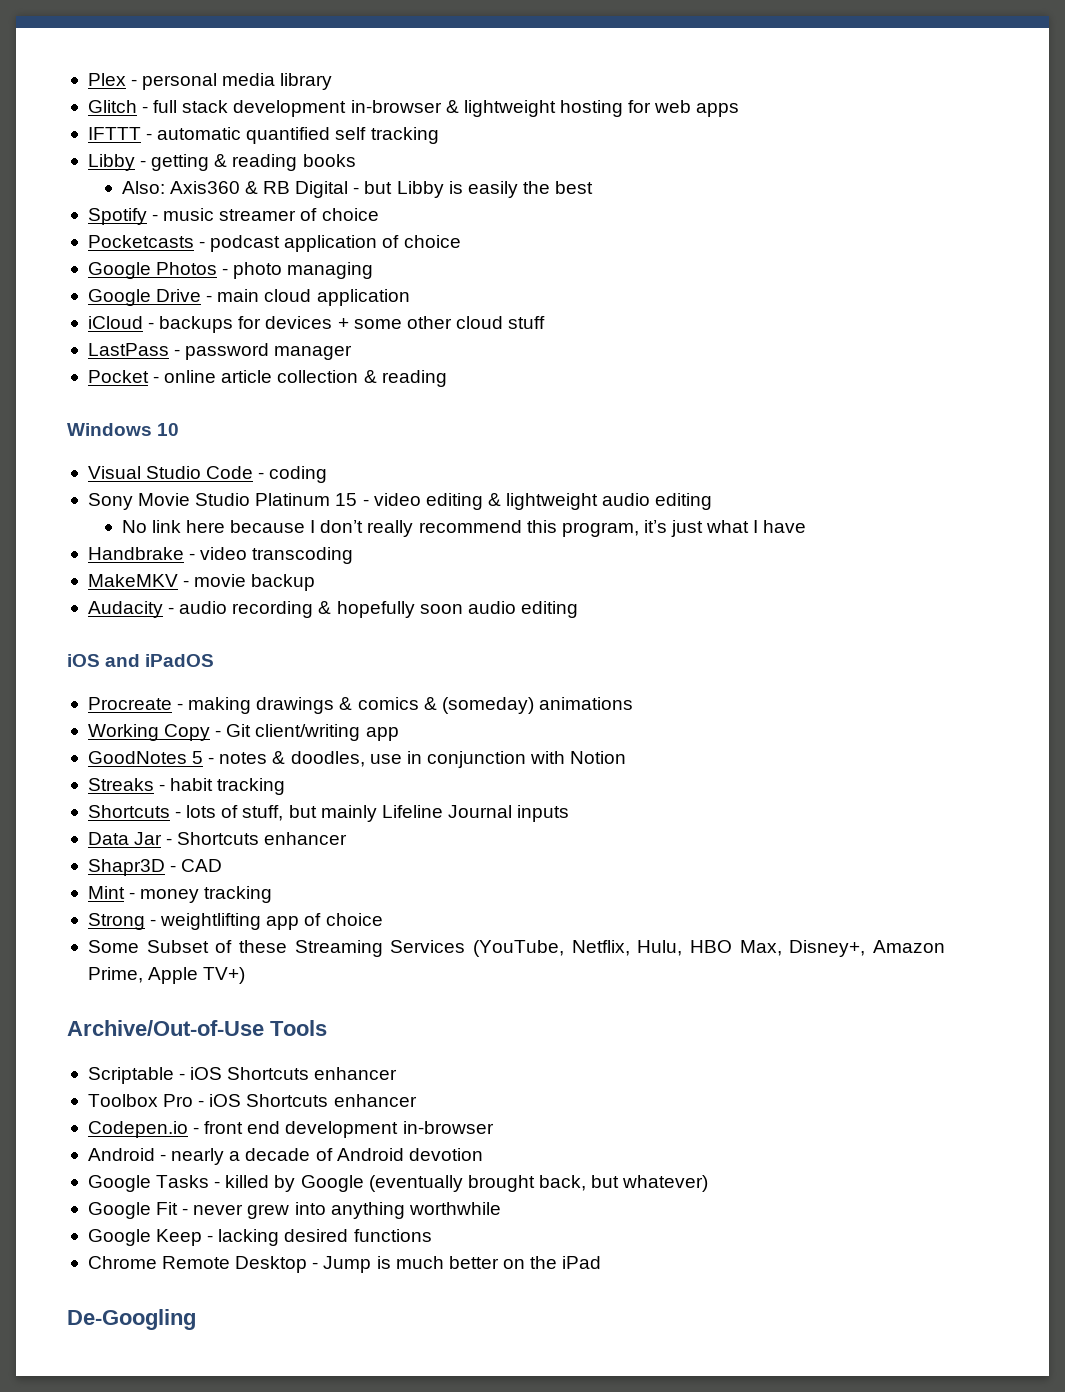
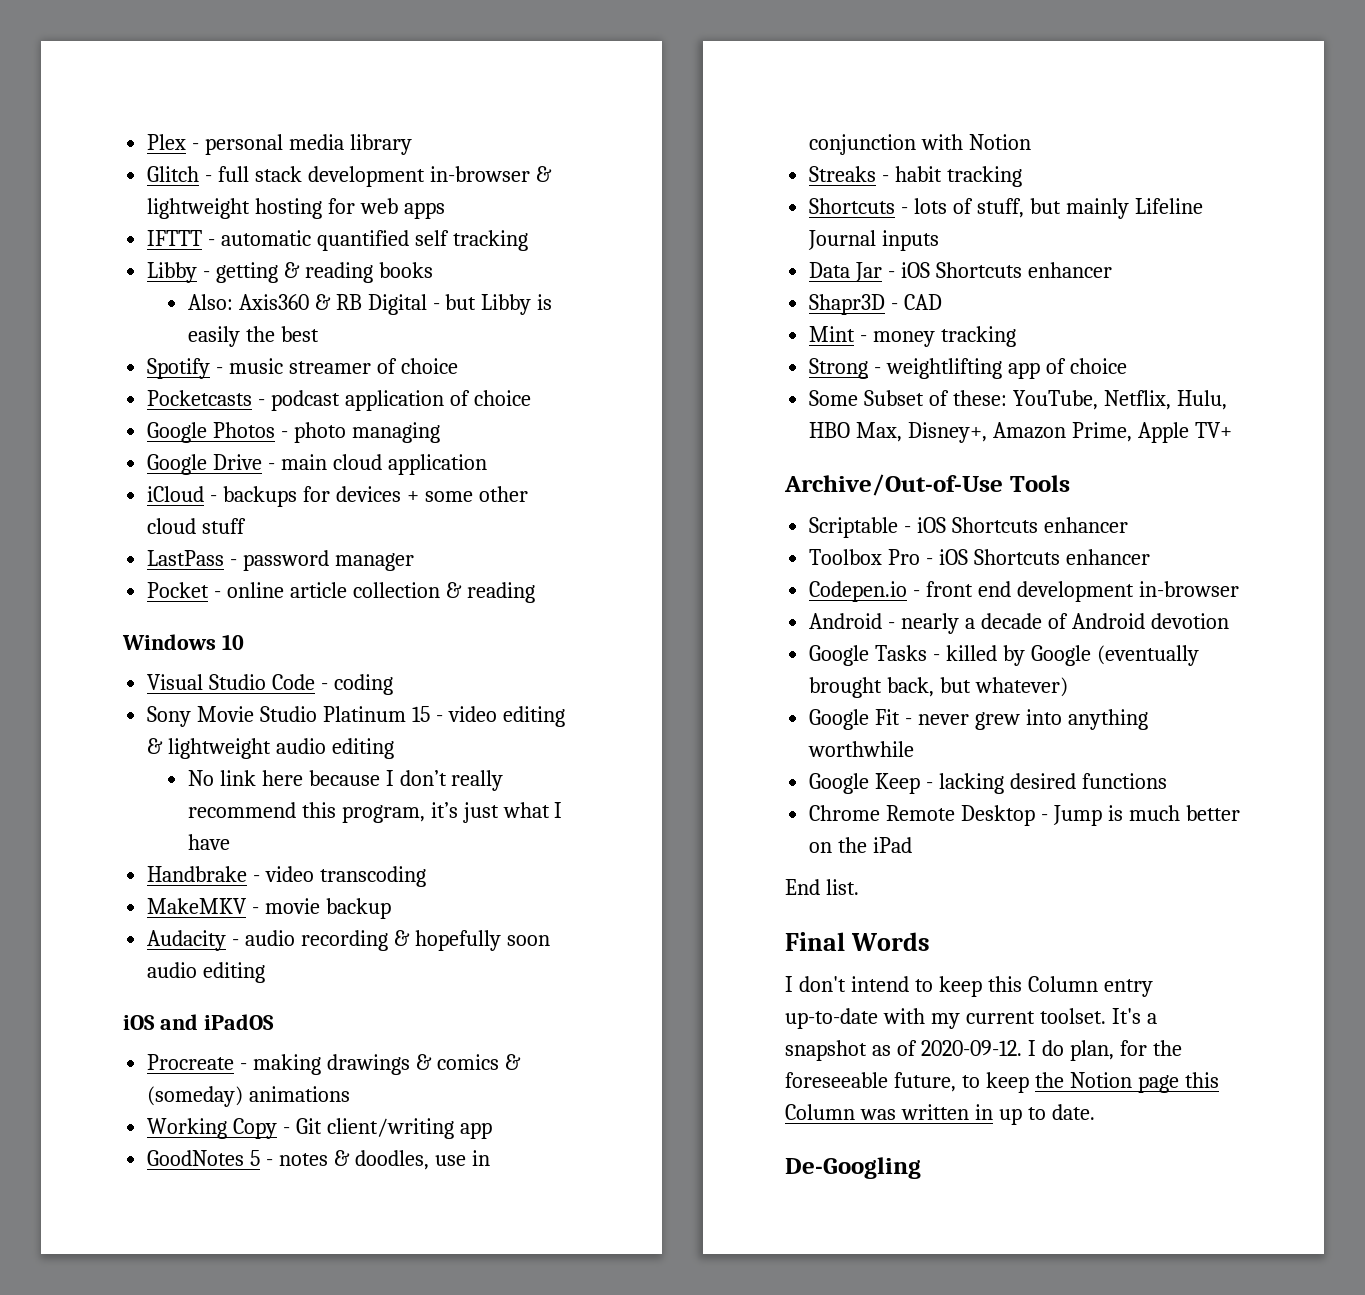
(173, 841) none -> [901,262,931,278] iOS
[238,940,564,957] these Streaming Services (YouTube, -> [953,390,1098,410] these: YouTube,
[203,967,246,984] TV+) -> [1194,422,1232,438] TV+
(602, 1262) none -> [785,879,859,895] [785,932,930,951] [785,976,1153,997] [785,1008,1157,1029] [785,1040,1182,1061] [785,1072,1219,1093] [785,1104,1095,1125] // End list. // Final Words // I don't intend to keep this Column entry up-to-date with my current toolset. It's a snapshot as of 2020-09-12. I do plan, for the foreseeable future, to keep the Notion page this Column was written in up to date.

